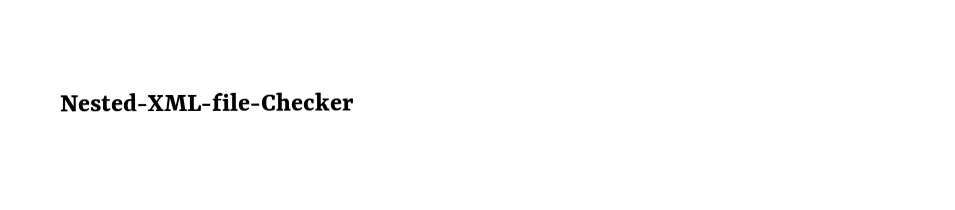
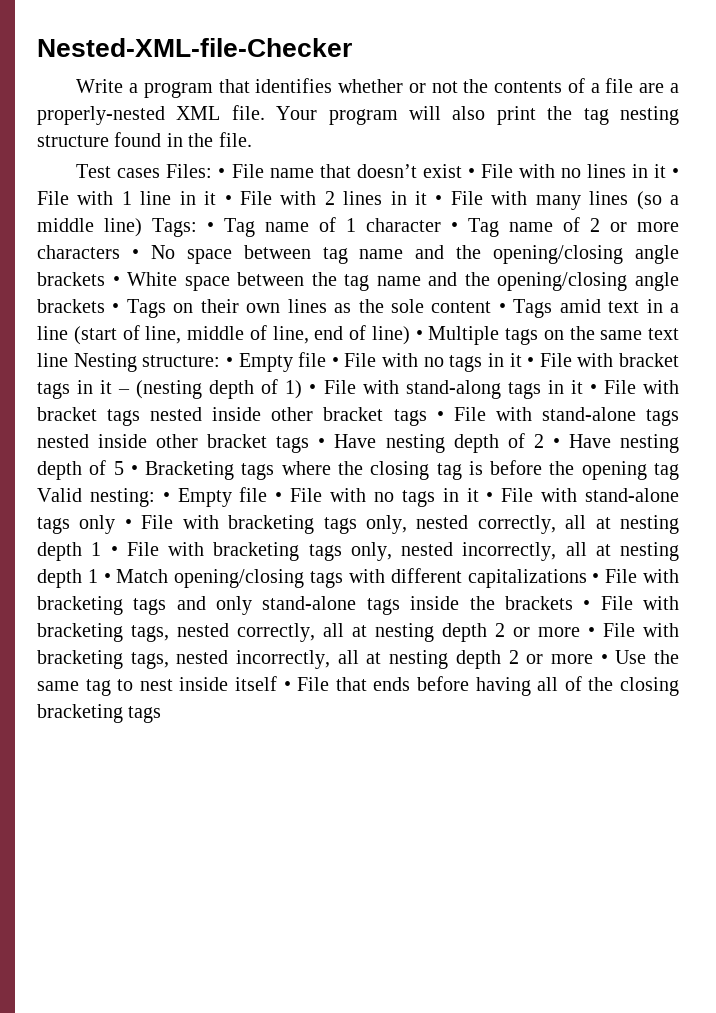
(355, 102) none -> [76,78,679,98] [37,105,679,125] [37,132,252,147] [76,164,679,178] [37,191,680,210] [37,217,679,237] [37,245,679,264] [37,272,680,291] [37,299,679,318] [37,325,679,345] [37,352,679,372] [37,379,679,399] [37,407,680,426] [37,433,680,453] [37,460,679,480] [37,487,680,507] [37,515,679,534] [37,542,679,561] [37,568,680,588] [37,596,680,615] [37,623,679,642] [37,650,679,669] [37,676,680,696] [37,704,162,723] // Write a program that identifies whether or not the contents of a file are a properly-nested XML file. Your program will also print the tag nesting structure found in the file. // Test cases Files: • File name that doesn’t exist • File with no lines in it • File with 1 line in it • File with 2 lines in it • File with many lines (so a middle line) Tags: • Tag name of 1 character • Tag name of 2 or more characters • No space between tag name and the opening/closing angle brackets • White space between the tag name and the opening/closing angle brackets • Tags on their own lines as the sole content • Tags amid text in a line (start of line, middle of line, end of line) • Multiple tags on the same text line Nesting structure: • Empty file • File with no tags in it • File with bracket tags in it – (nesting depth of 1) • File with stand-along tags in it • File with bracket tags nested inside other bracket tags • File with stand-alone tags nested inside other bracket tags • Have nesting depth of 2 • Have nesting depth of 5 • Bracketing tags where the closing tag is before the opening tag Valid nesting: • Empty file • File with no tags in it • File with stand-alone tags only • File with bracketing tags only, nested correctly, all at nesting depth 1 • File with bracketing tags only, nested incorrectly, all at nesting depth 1 • Match opening/closing tags with different capitalizations • File with bracketing tags and only stand-alone tags inside the brackets • File with bracketing tags, nested correctly, all at nesting depth 2 or more • File with bracketing tags, nested incorrectly, all at nesting depth 2 or more • Use the same tag to nest inside itself • File that ends before having all of the closing bracketing tags

